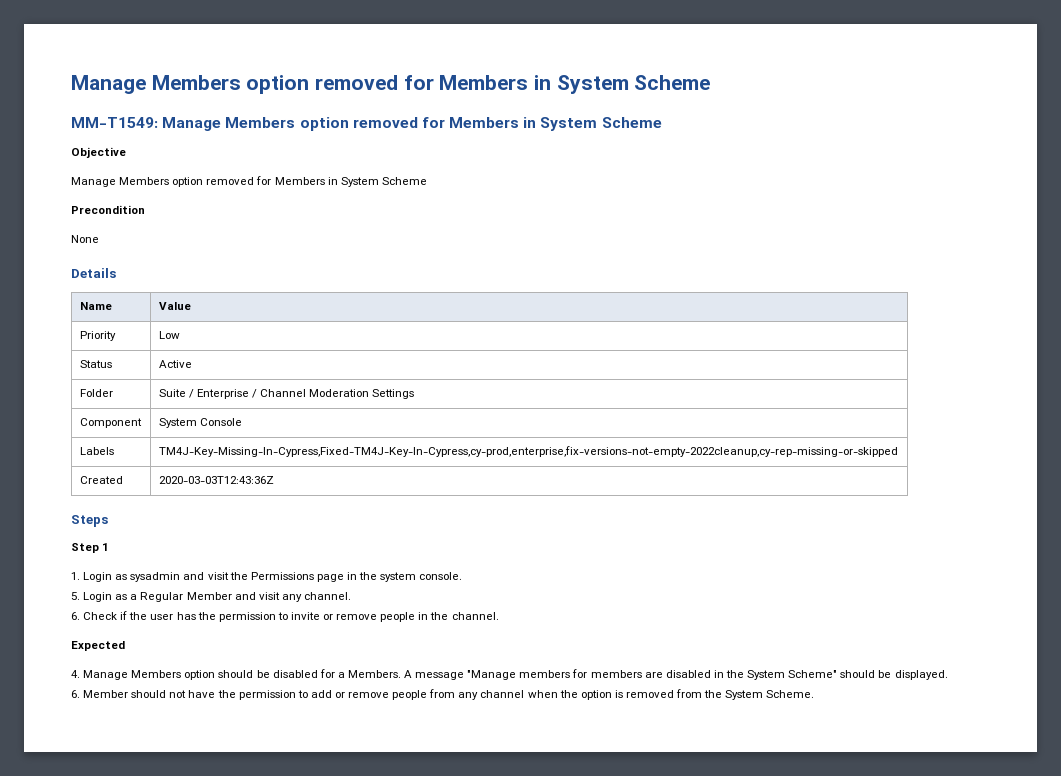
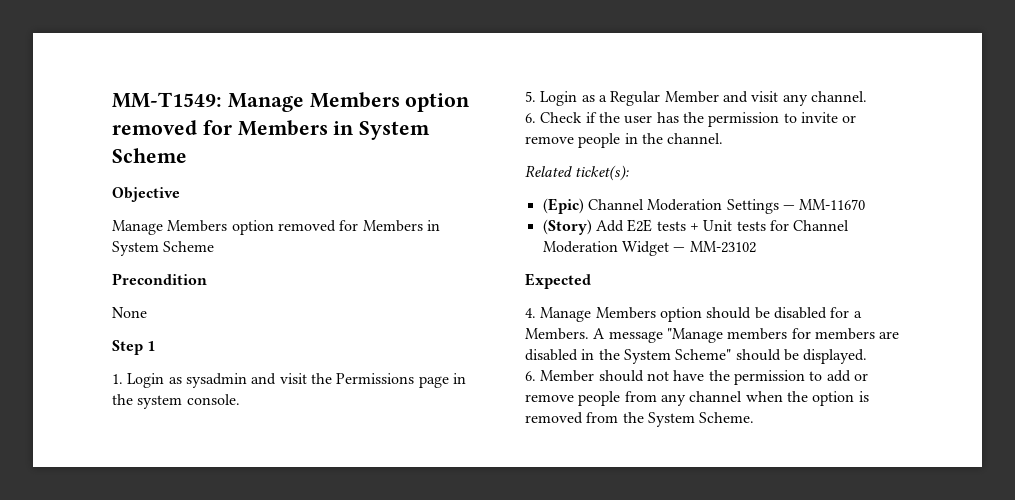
[71,75,711,94] Manage Members option removed for Members in System Scheme // -> (112, 100) none
[71,268,116,278] [79,302,112,310] [158,302,191,310] [79,331,116,341] [158,331,180,339] [79,360,112,368] [158,360,192,368] [79,389,113,397] [158,389,415,399] [79,418,142,428] [158,418,242,428] [79,447,114,455] [158,446,898,457] [79,476,123,484] [158,476,274,484] [71,515,108,527] // Details // Name | Value // Priority | Low // Status | Active // Folder | Suite / Enterprise / Channel Moderation Settings // Component | System Console // Labels | TM4J-Key-Missing-In-Cypress,Fixed-TM4J-Key-In-Cypress,cy-prod,enterprise,fix-versions-not-empty-2022cleanup,cy-rep-missing-or-skipped // Created | 2020-03-03T12:43:36Z // Steps -> (147, 312) none
(499, 616) none -> [525,165,630,181] [542,198,866,214] [542,219,850,235] [542,241,756,256] // Related ticket(s): // (Epic) Channel Moderation Settings — MM-11670 // (Story) Add E2E tests + Unit tests for Channel Moderation Widget — MM-23102

